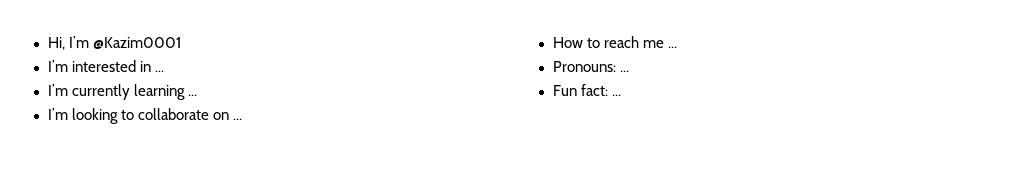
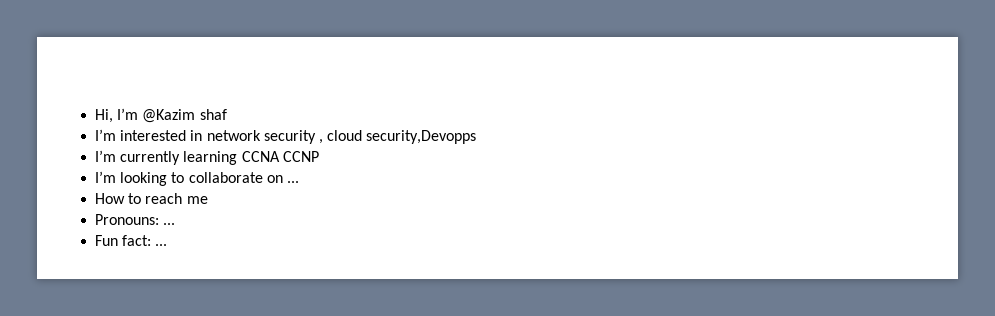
[92,37,181,49] @Kazim0001 -> [142,109,227,123] @Kazim shaf
[154,70,164,72] ... -> [206,130,477,144] network security , cloud security,Devopps
[187,94,197,96] ... -> [241,151,319,162] CCNA CCNP
[667,46,677,48] ... -> (208, 200) none

